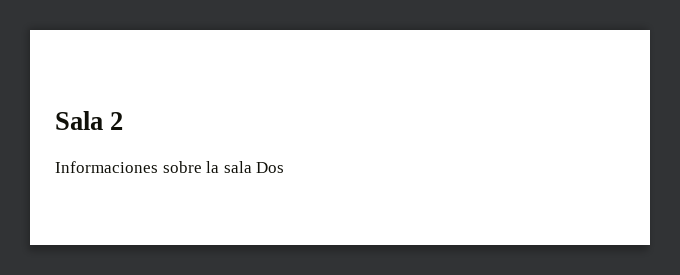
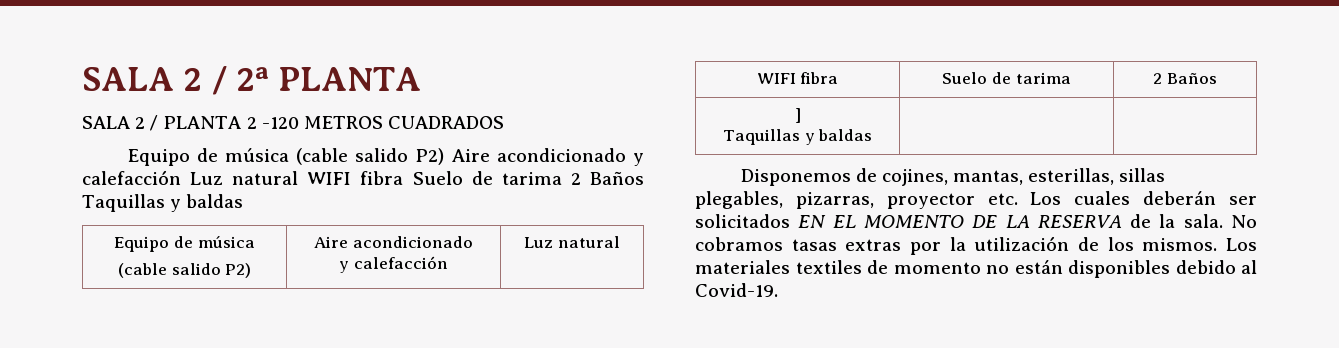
[55,111,124,130] [55,161,285,173] Sala 2 // Informaciones sobre la sala Dos -> [82,66,422,95] [82,115,504,131] [127,148,644,166] [82,170,645,185] [82,194,244,212] [114,236,255,252] [117,263,252,278] [314,236,473,248] [339,256,448,273] [524,236,620,248] [756,72,839,84] [942,72,1071,84] [1153,73,1217,84] [794,108,801,123] [722,129,873,145] [740,168,1166,186] [695,191,1257,209] [695,214,1257,228] [695,236,1257,255] [695,260,1257,278] [695,283,778,297] SALA 2 / 2ª PLANTA // SALA 2 / PLANTA 2 -120 METROS CUADRADOS // Equipo de música (cable salido P2) Aire acondicionado y calefacción Luz natural WIFI fibra Suelo de tarima 2 Baños Taquillas y baldas // Equipo de música // (cable salido P2) | Aire acondicionado // y calefacción | Luz natural // WIFI fibra | Suelo de tarima | 2 Baños // ] // Taquillas y baldas | | // Disponemos de cojines, mantas, esterillas, sillas plegables, pizarras, proyector etc. Los cuales deberán ser solicitados EN EL MOMENTO DE LA RESERVA de la sala. No cobramos tasas extras por la utilización de los mismos. Los materiales textiles de momento no están disponibles debido al Covid-19.

